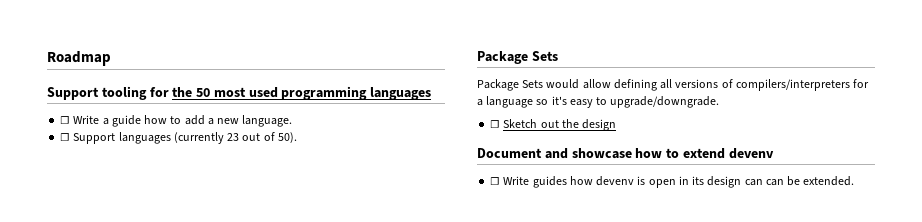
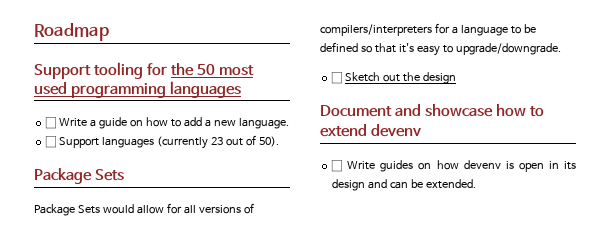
(141, 121) none -> [129,120,143,127] on
[613,79,657,91] defining -> [166,203,182,214] for
[536,99,549,105] so -> [510,24,536,34] [320,42,396,53] to be defined so that
(567, 182) none -> [418,163,432,170] on
[744,179,763,186] can -> [368,179,388,189] and

